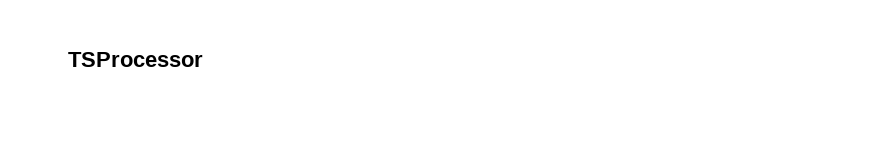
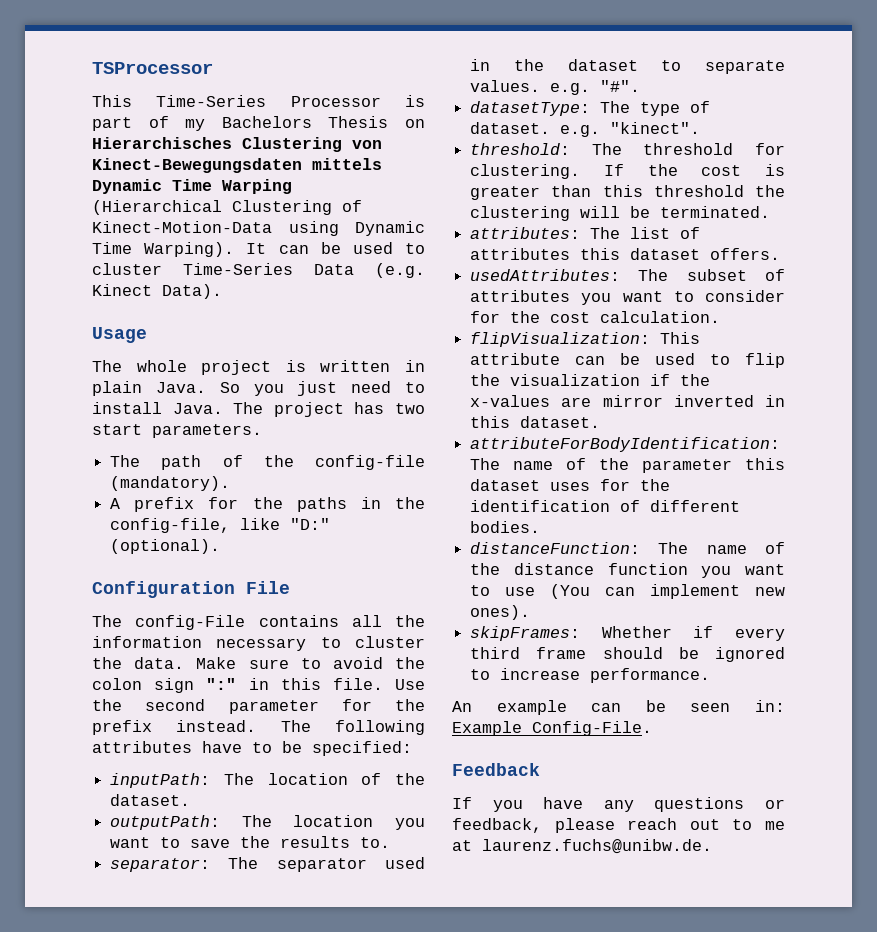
(203, 59) none -> [92,95,425,107] [92,116,425,131] [92,137,382,152] [92,158,382,173] [92,179,292,194] [92,200,362,215] [92,221,425,236] [92,242,425,257] [92,263,425,278] [92,284,222,299] [92,327,147,343] [92,360,425,375] [92,381,425,396] [92,402,425,417] [92,424,262,438] [110,455,425,470] [110,476,231,491] [110,497,425,512] [110,518,331,533] [110,539,221,554] [92,581,290,598] [92,615,425,630] [92,636,425,651] [92,657,425,669] [92,678,425,693] [92,699,425,714] [92,720,425,735] [92,741,412,756] [110,773,425,788] [110,794,191,806] [110,815,425,830] [110,836,391,848] [110,857,426,872] [470,59,785,74] [470,80,641,95] [470,101,711,116] [470,122,701,137] [470,143,785,155] [470,164,785,179] [470,185,785,200] [470,206,771,221] [470,227,701,239] [470,248,781,260] [470,269,785,281] [470,290,785,305] [470,311,721,323] [470,332,701,347] [470,353,785,368] [470,374,711,386] [470,395,785,407] [470,416,601,428] [470,437,781,452] [470,458,785,473] [470,479,671,491] [470,500,741,512] [470,521,541,533] [470,542,785,554] [470,563,785,578] [470,584,785,599] [470,605,531,620] [470,626,785,641] [470,647,785,662] [470,668,711,683] [452,700,785,715] [452,721,652,736] [452,763,540,776] [452,797,785,812] [452,818,785,833] [452,839,712,854] // This Time-Series Processor is part of my Bachelors Thesis on Hierarchisches Clustering von Kinect-Bewegungsdaten mittels Dynamic Time Warping (Hierarchical Clustering of Kinect-Motion-Data using Dynamic Time Warping). It can be used to cluster Time-Series Data (e.g. Kinect Data). // Usage // The whole project is written in plain Java. So you just need to install Java. The project has two start parameters. // The path of the config-file (mandatory). // A prefix for the paths in the config-file, like "D:" (optional). // Configuration File // The config-File contains all the information necessary to cluster the data. Make sure to avoid the colon sign ":" in this file. Use the second parameter for the prefix instead. The following attributes have to be specified: // inputPath: The location of the dataset. // outputPath: The location you want to save the results to. // separator: The separator used in the dataset to separate values. e.g. "#". // datasetType: The type of dataset. e.g. "kinect". // threshold: The threshold for clustering. If the cost is greater than this threshold the clustering will be terminated. // attributes: The list of attributes this dataset offers. // usedAttributes: The subset of attributes you want to consider for the cost calculation. // flipVisualization: This attribute can be used to flip the visualization if the x-values are mirror inverted in this dataset. // attributeForBodyIdentification: The name of the parameter this dataset uses for the identification of different bodies. // distanceFunction: The name of the distance function you want to use (You can implement new ones). // skipFrames: Whether if every third frame should be ignored to increase performance. // An example can be seen in: Example Config-File. // Feedback // If you have any questions or feedback, please reach out to me at laurenz.fuchs@unibw.de.

